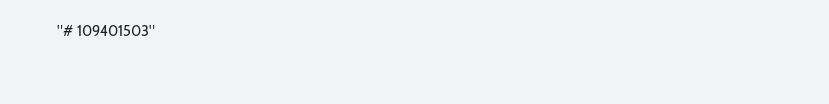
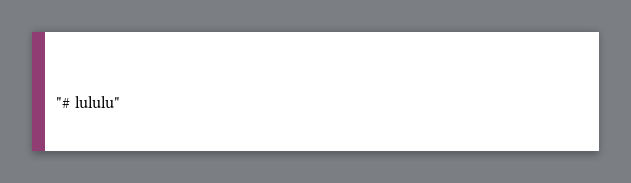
[76,25,155,36] 109401503" -> [74,96,120,109] lululu"

